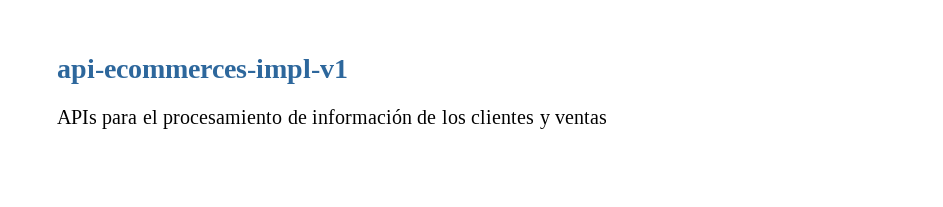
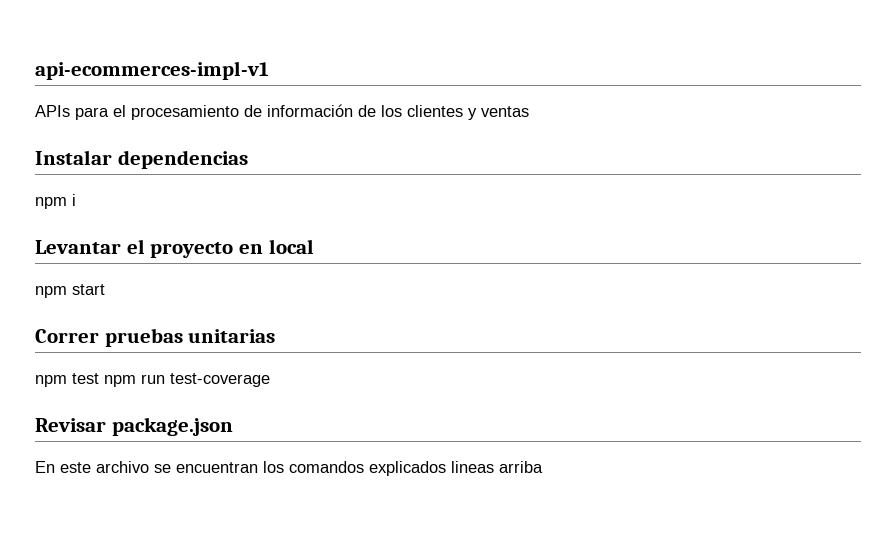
(607, 118) none -> [35,150,248,169] [35,194,76,209] [35,239,314,258] [35,284,105,298] [35,328,276,347] [35,373,270,387] [35,417,233,436] [35,461,543,476] // Instalar dependencias // npm i // Levantar el proyecto en local // npm start // Correr pruebas unitarias // npm test npm run test-coverage // Revisar package.json // En este archivo se encuentran los comandos explicados lineas arriba

